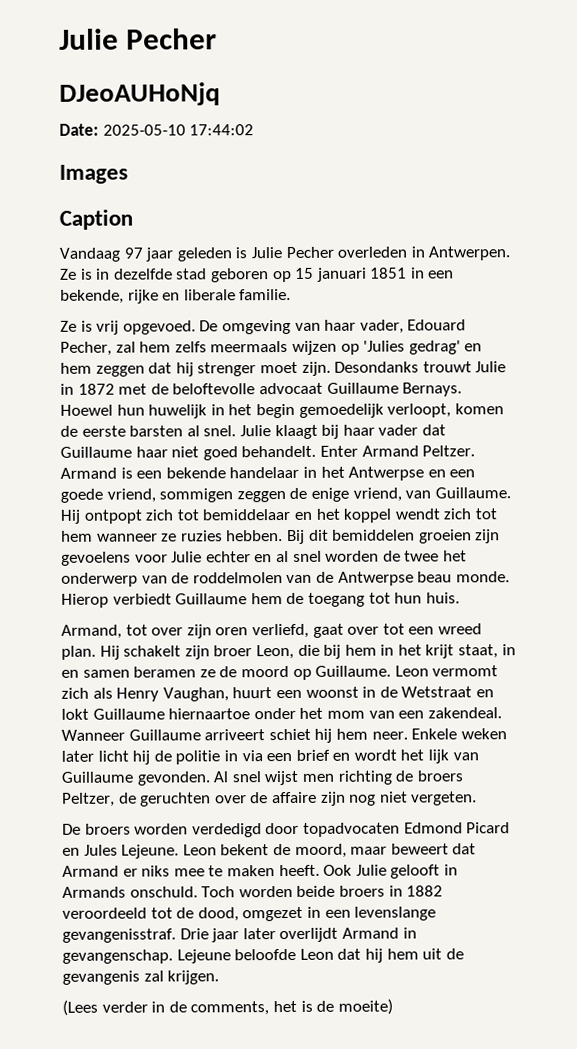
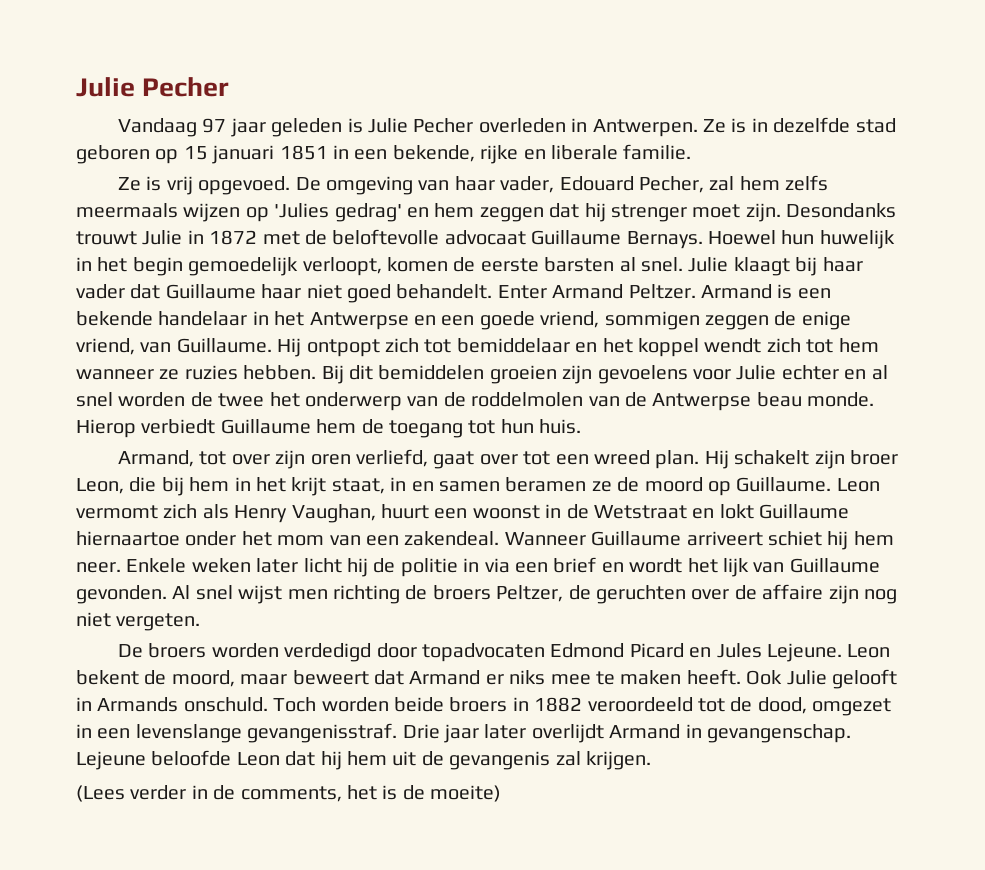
[59,28,218,50] [59,82,220,106] [59,123,255,136] [59,164,128,184] [59,209,133,230] Julie Pecher // DJeoAUHoNjq // Date: 2025-05-10 17:44:02 // Images // Caption -> [76,77,230,97] Julie Pecher

